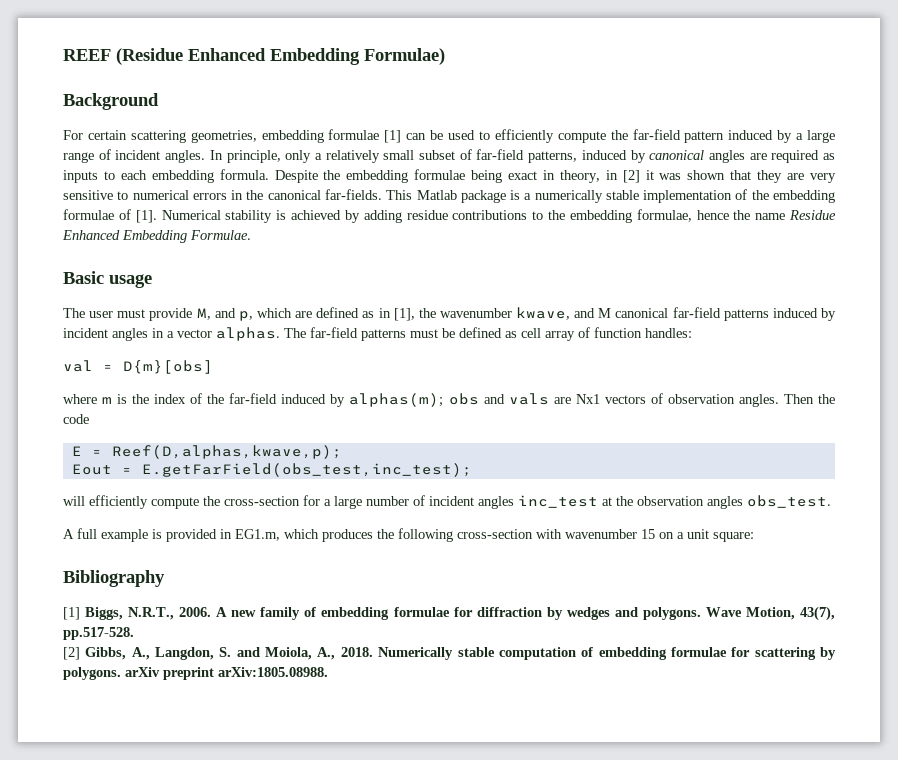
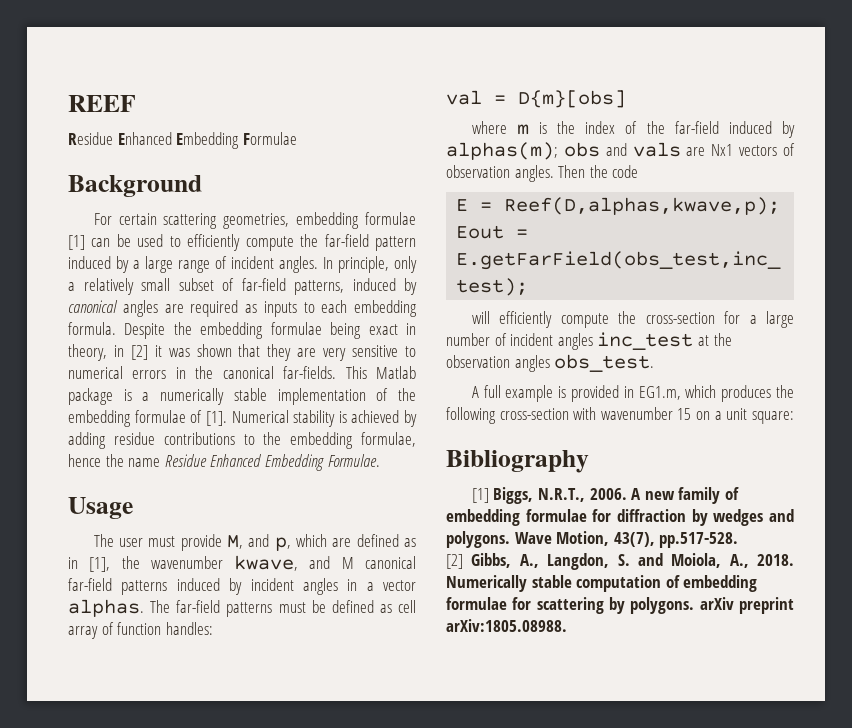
[116,48,445,65] (Residue Enhanced Embedding Formulae) -> [68,132,297,149] // Residue Enhanced Embedding Formulae
[63,271,152,288] Basic usage -> [68,497,133,519] Usage

